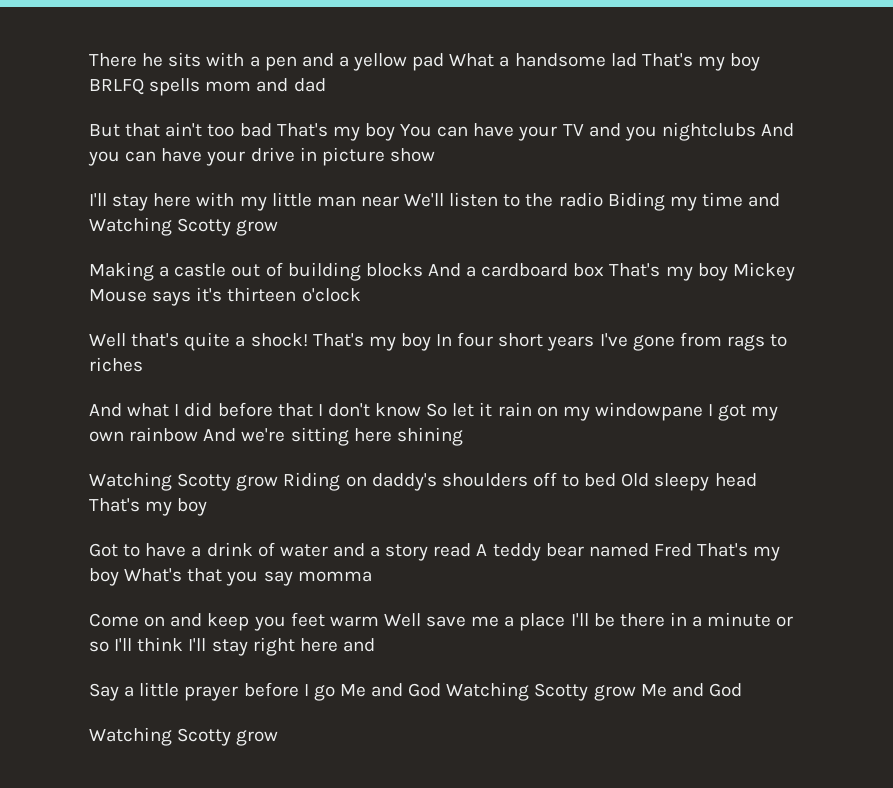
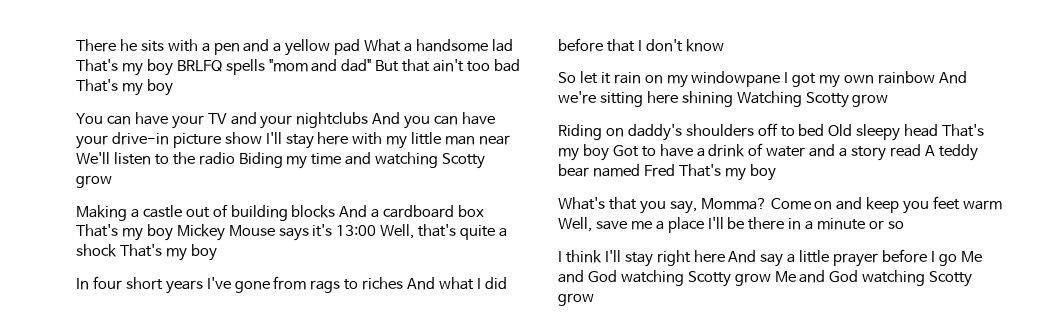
[205,78,326,92] mom and dad // -> [268,59,372,72] "mom and dad"
(395, 132) none -> (173, 87) //
[624,126,657,141] you -> [260,115,293,129] your
[250,147,317,162] drive in -> [111,132,169,145] drive-in
(435, 155) // -> (262, 138) none
[89,217,172,236] Watching -> [375,152,439,168] watching
[227,287,361,302] [89,333,126,347] thirteen o'clock // Well -> [336,224,415,239] 13:00 Well,
[250,333,431,351] shock! That's my boy -> [76,244,217,261] shock That's my boy //
(143, 364) // -> (404, 283) none
(422, 410) none -> (724, 45) //
[89,472,279,491] // Watching Scotty grow -> [736,91,889,108] Watching Scotty grow //
(208, 507) // -> (609, 152) none
(119, 577) none -> (776, 172) //
[263,571,372,586] say momma // -> [669,198,767,214] say, Momma?
[383,613,421,627] Well -> [558,217,592,232] Well,
[114,638,133,651] I'll -> [558,251,562,262] // I
[342,638,375,652] [89,683,119,701] and // Say -> [728,250,784,267] And say
[446,682,530,701] Watching -> [620,270,684,286] watching
[89,727,172,746] // Watching -> [862,270,926,286] watching

